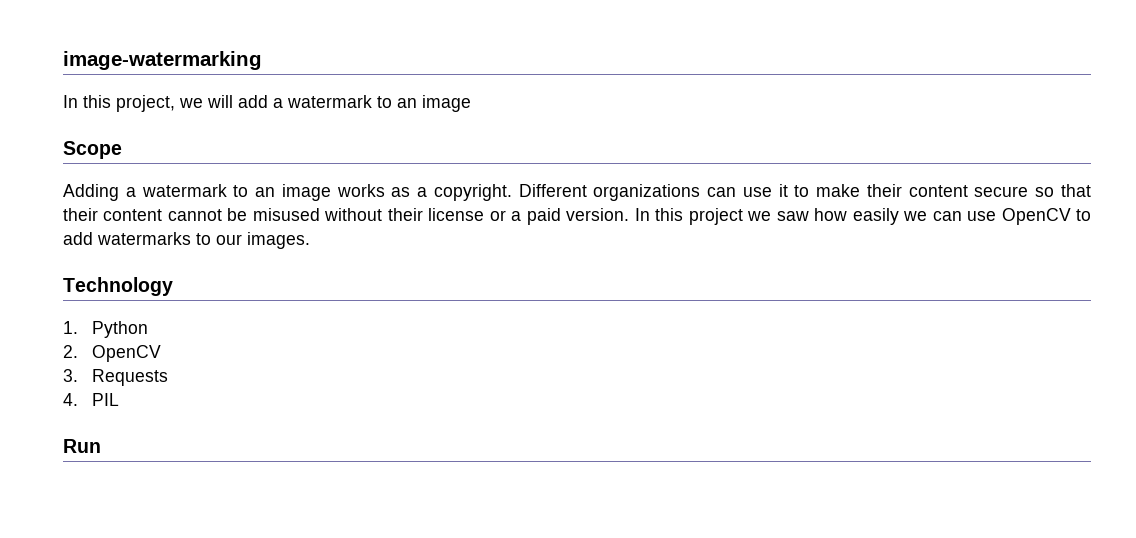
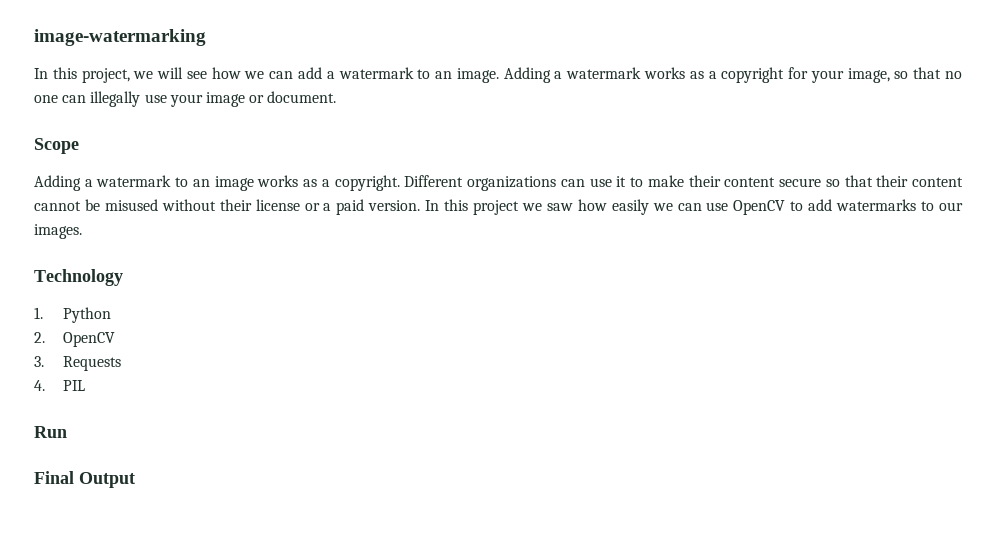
(233, 101) none -> [186,67,294,79] see how we can
[422,95,471,112] image -> [456,67,963,83] [34,91,337,107] image. Adding a watermark works as a copyright for your image, so that no one can illegally use your image or document.
(101, 446) none -> [34,471,135,488] // Final Output

